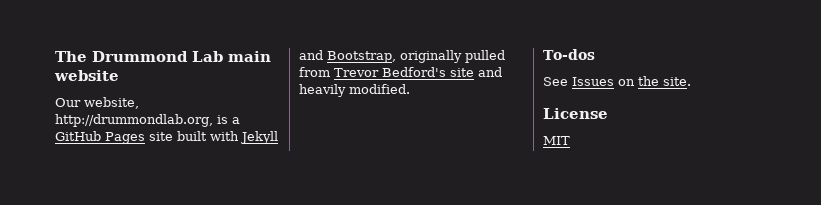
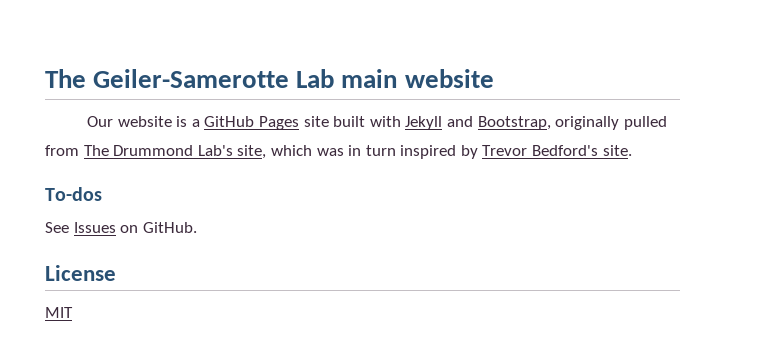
[55,51,188,62] The Drummond -> [45,69,290,88] The Geiler-Samerotte
[84,97,139,109] [55,114,213,127] website, http://drummondlab.org, -> [117,116,172,127] website
[334,67,502,77] [299,84,410,97] Trevor Bedford's site and heavily modified. -> [83,145,632,159] The Drummond Lab's site, which was in turn inspired by Trevor Bedford's site.
[638,76,691,86] the site. -> [142,222,197,233] GitHub.

